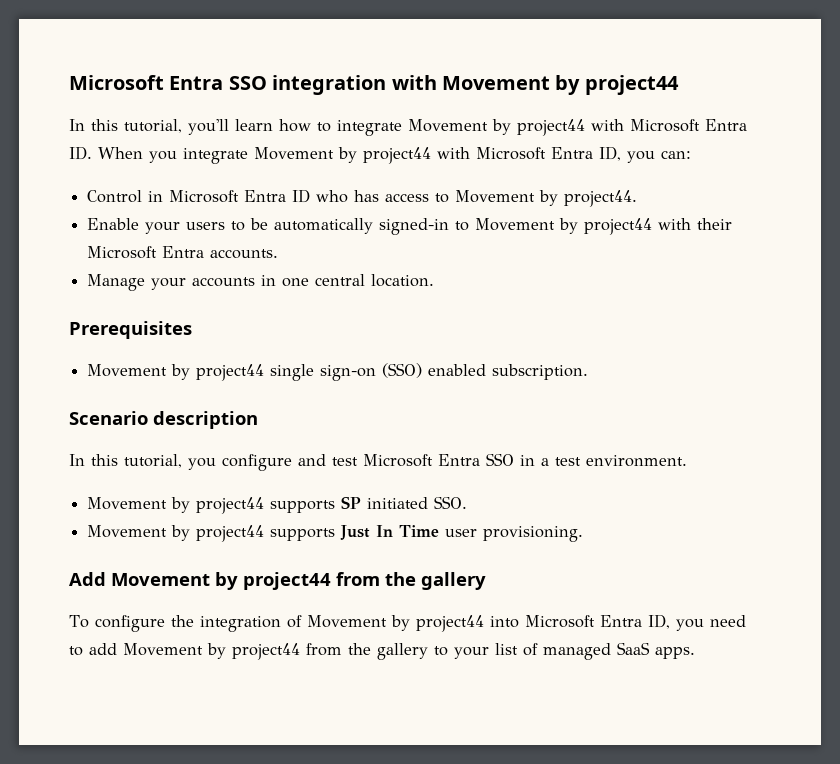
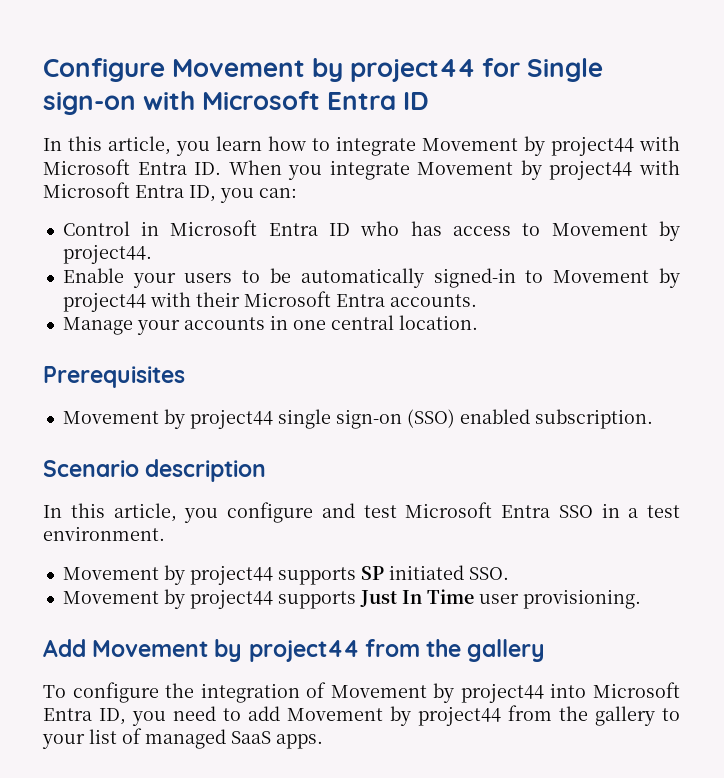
[69,75,679,95] [69,119,229,135] Microsoft Entra SSO integration with Movement by project44 // In this tutorial, you'll -> [43,58,604,82] [43,91,430,115] [43,136,210,156] Configure Movement by project44 for Single sign-on with Microsoft Entra ID // In this article, you
[124,454,182,468] tutorial, -> [113,503,177,522] article,

